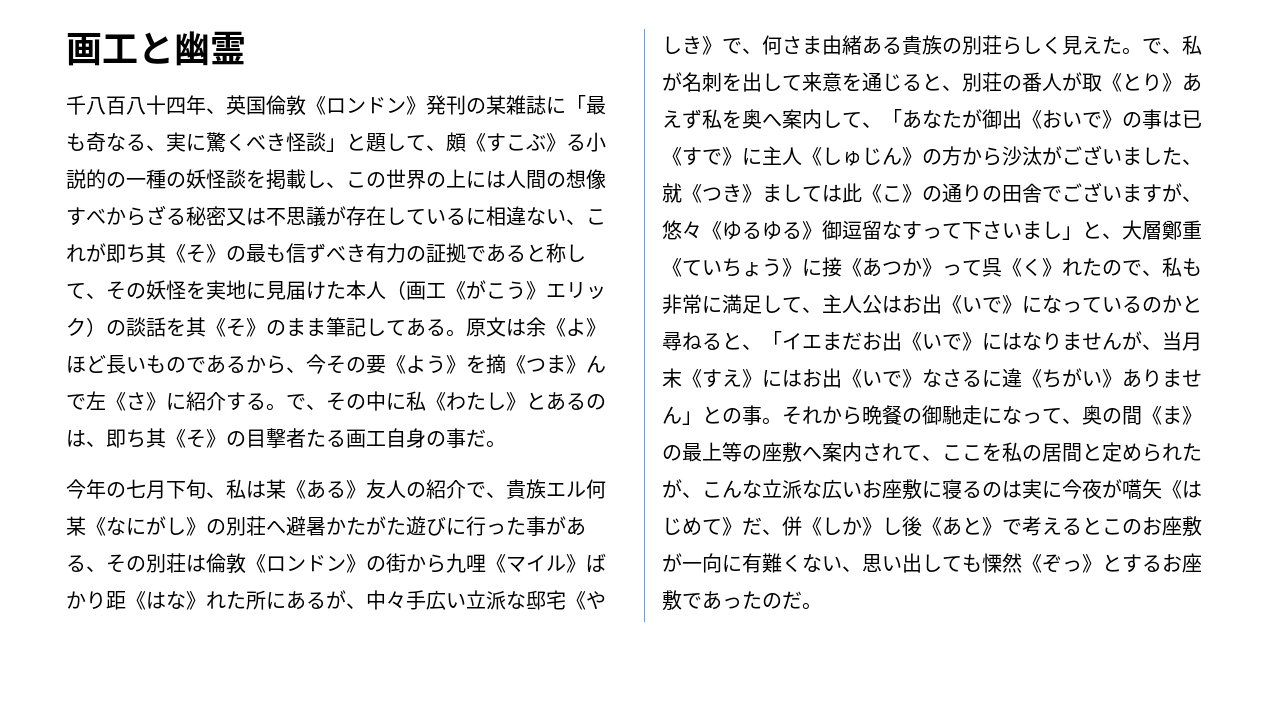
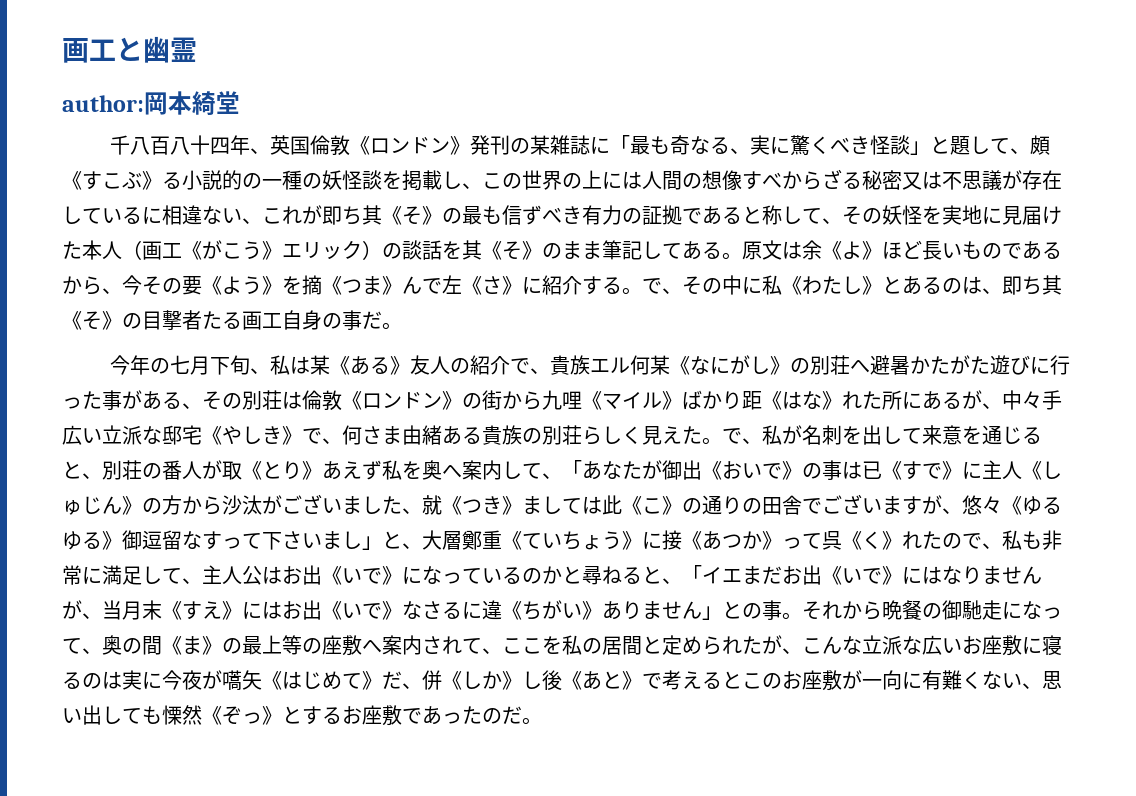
(246, 48) none -> [62,91,240,115] // author:岡本綺堂

